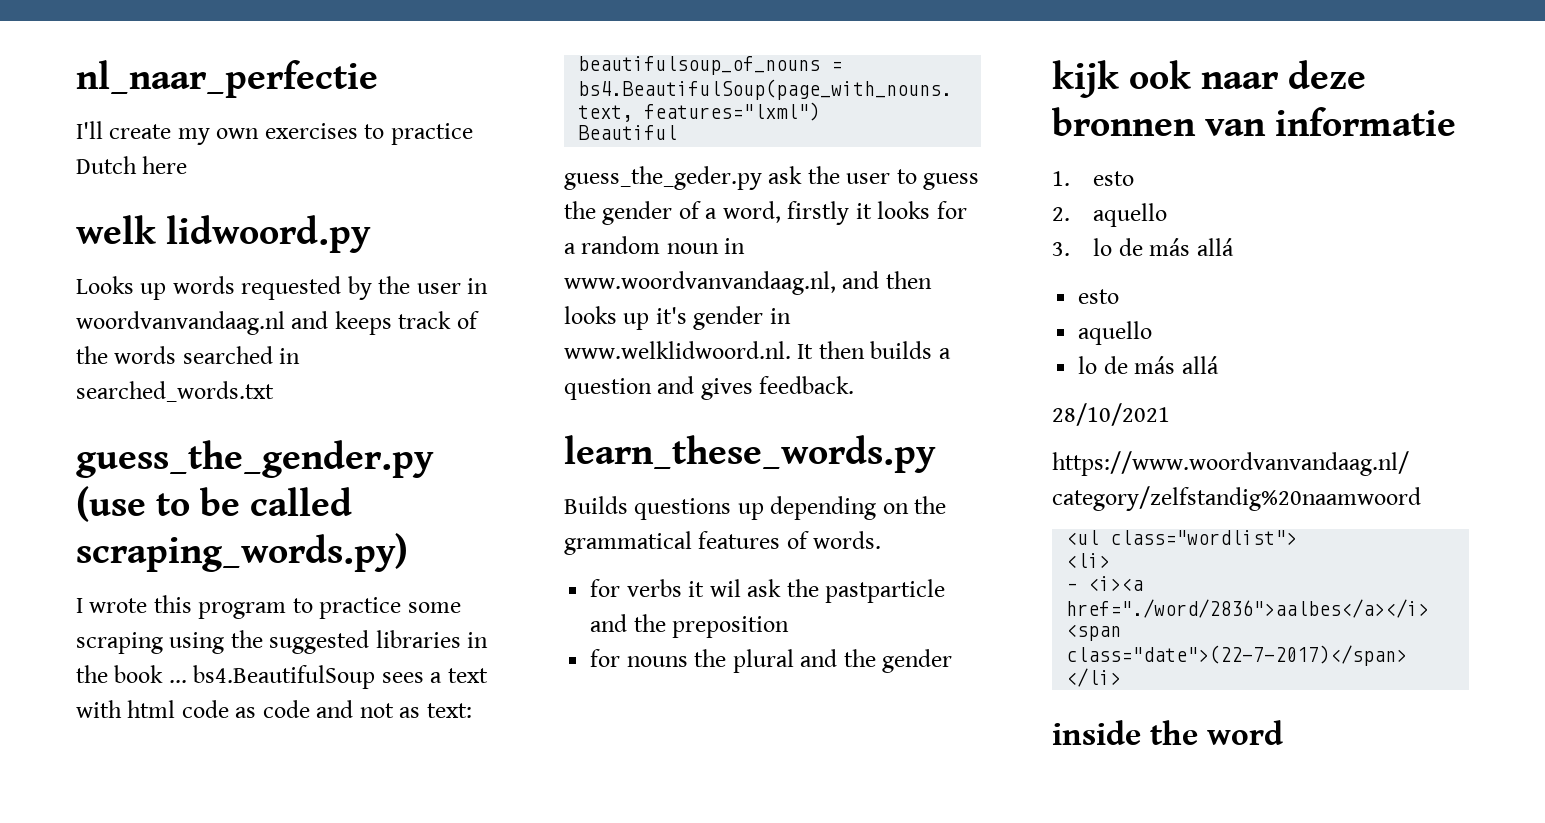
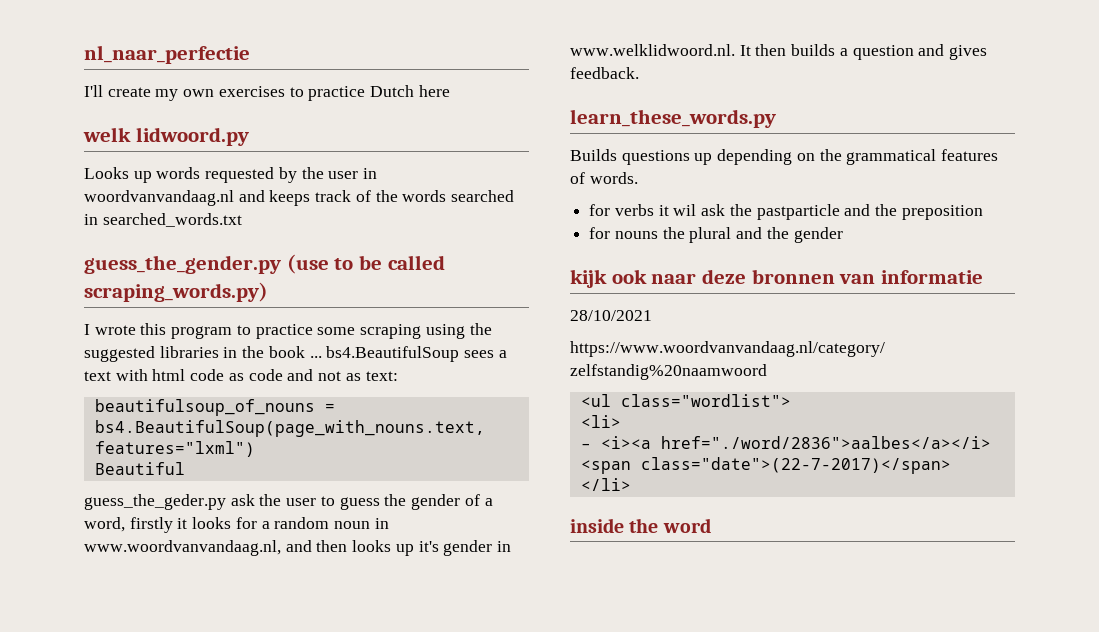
[1052,171,1135,186] [1052,203,1168,227] [1052,238,1234,256] [1078,289,1120,304] [1078,321,1153,345] [1078,356,1219,374] // 1. esto // 2. aquello // 3. lo de más allá // esto // aquello // lo de más allá -> (984, 277) none

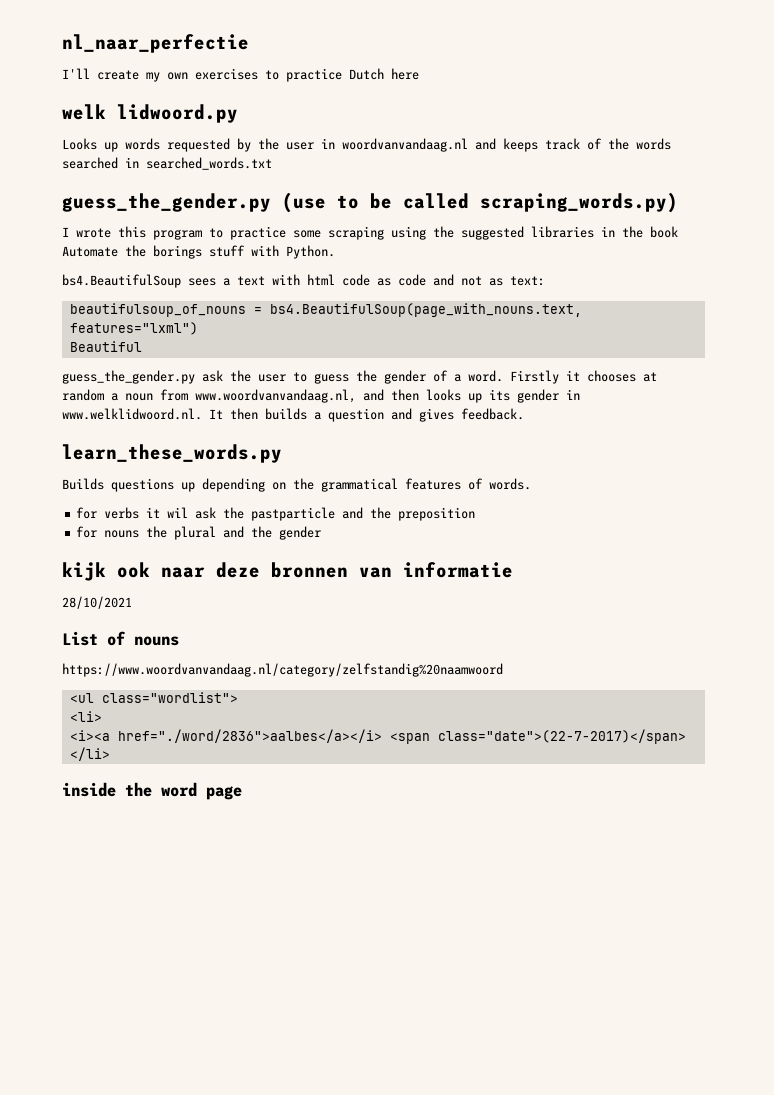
[309,356,322,358] ... -> [62,245,335,259] Automate the borings stuff with Python. //
[84,494,226,510] guess_the_geder.py -> [62,370,195,384] guess_the_gender.py
[84,517,389,533] word, firstly it looks for a random noun in -> [468,370,657,384] [62,389,188,401] word. Firstly it chooses at random a noun from
[418,541,439,552] it's -> [489,389,510,401] its
(652, 315) none -> [62,631,179,646] // List of nouns
[580,443,591,449] – -> (102, 716) none
(711, 525) none -> [206,786,242,800] page

